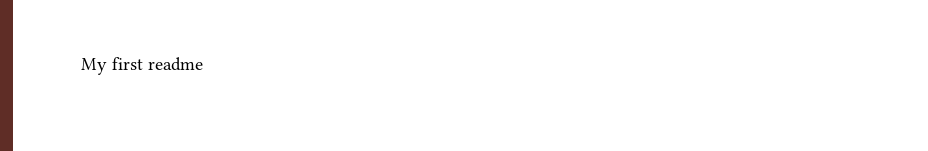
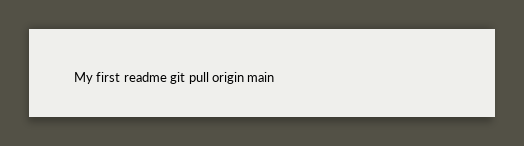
(203, 64) none -> [170,72,275,84] git pull origin main

